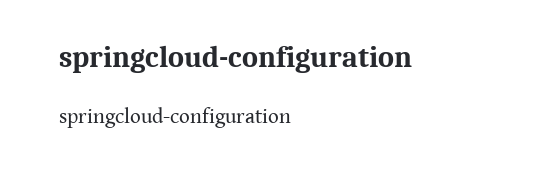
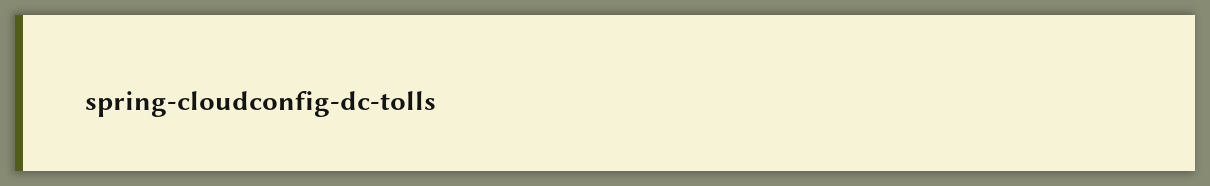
[59,45,412,73] [59,107,291,128] springcloud-configuration // springcloud-configuration -> [85,91,436,117] spring-cloudconfig-dc-tolls

